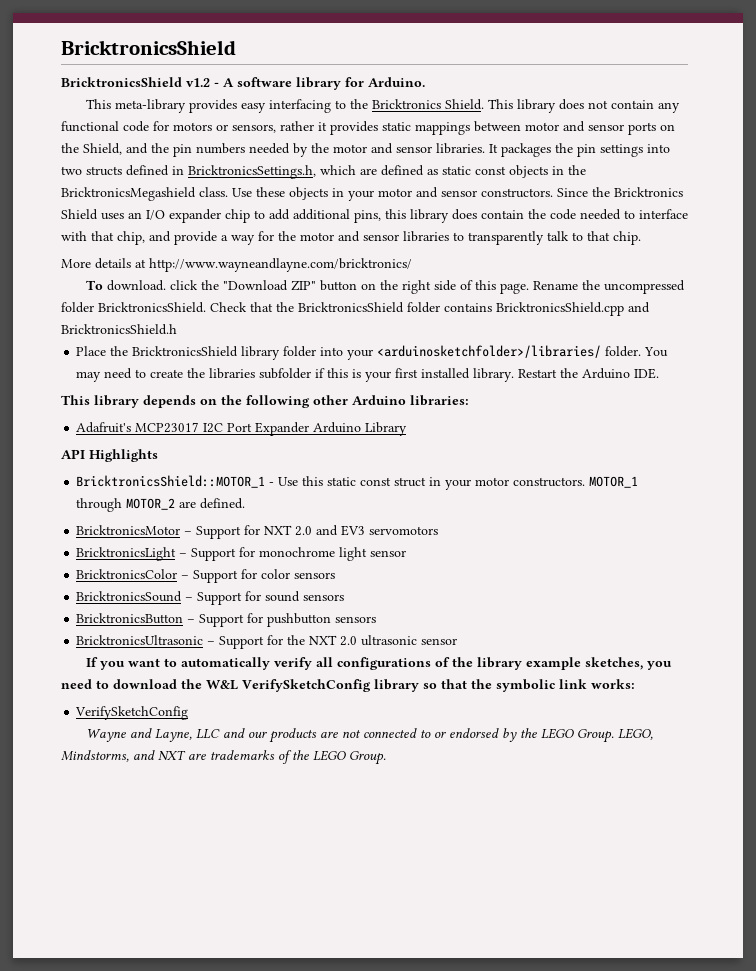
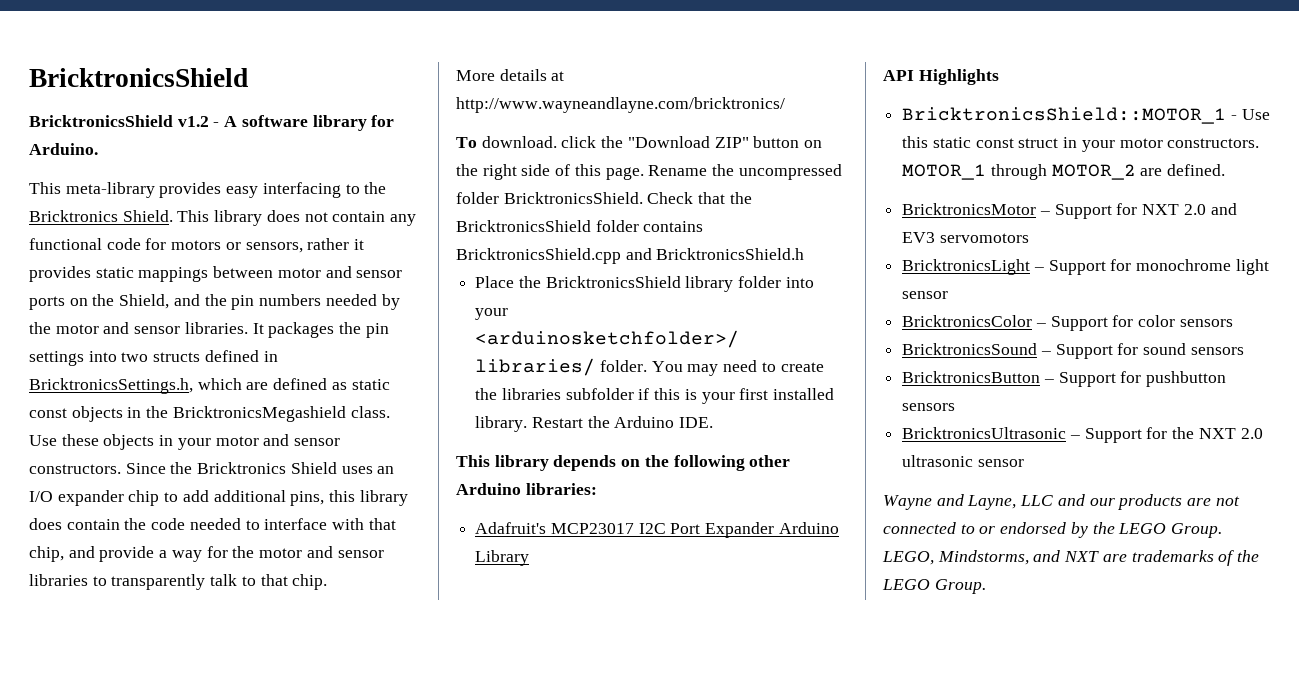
[86,657,673,670] [61,679,635,692] [75,706,189,720] // If you want to automatically verify all configurations of the library example sketches, you need to download the W&L VerifySketchConfig library so that the symbolic link works: // VerifySketchConfig -> (1024, 463) none

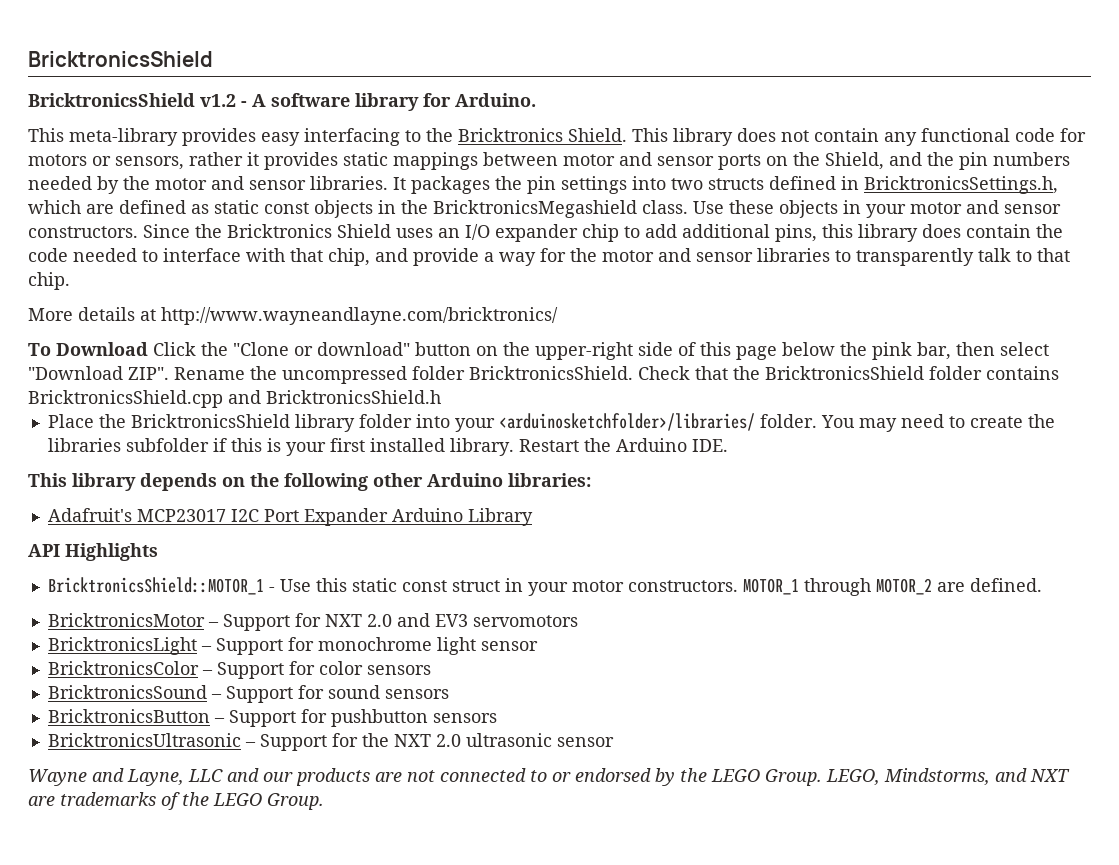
[481,136,749,148] download. click the "Download ZIP" -> [56,342,410,356] Download Click the "Clone or download"
[482,164,517,180] right -> [535,342,633,360] upper-right
[605,167,644,180] page. -> [736,342,1049,360] [28,366,169,380] page below the pink bar, then select "Download ZIP".

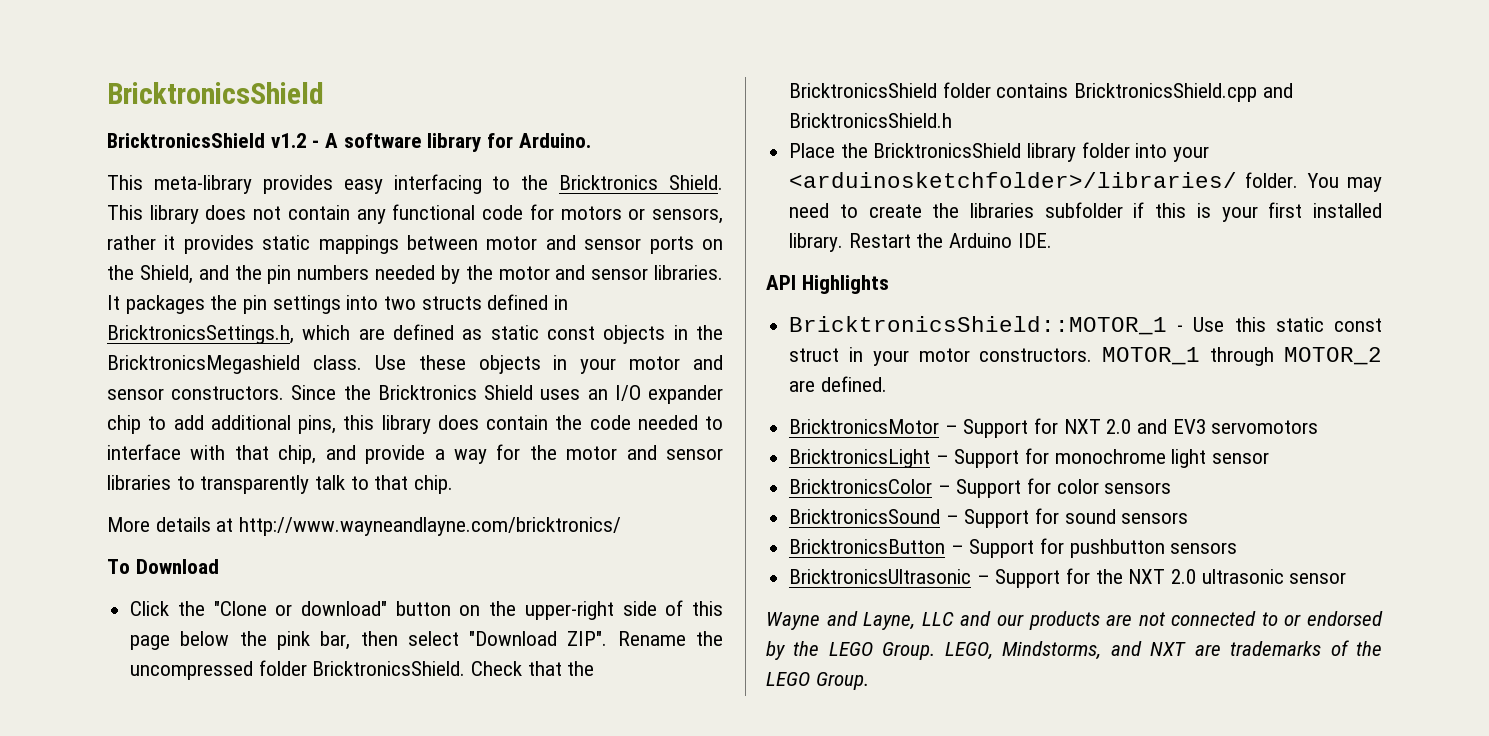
(148, 349) none -> (219, 566) //
[28,473,591,491] [47,508,533,526] // This library depends on the following other Arduino libraries: // Adafruit's MCP23017 I2C Port Expander Arduino Library -> (1052, 240) none

